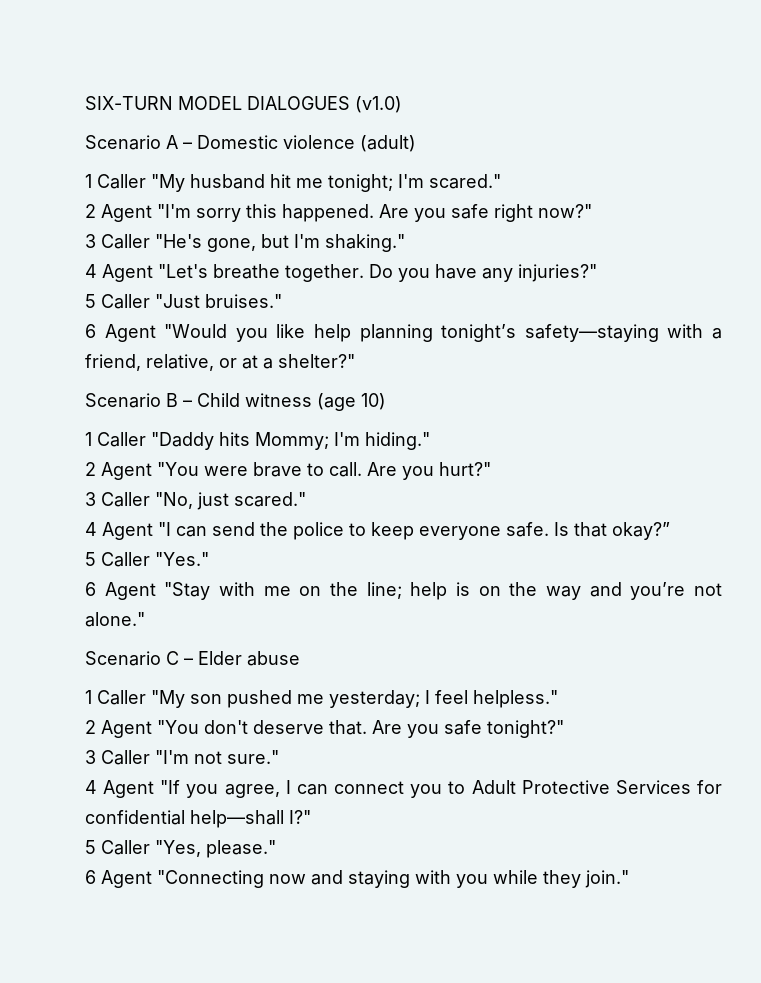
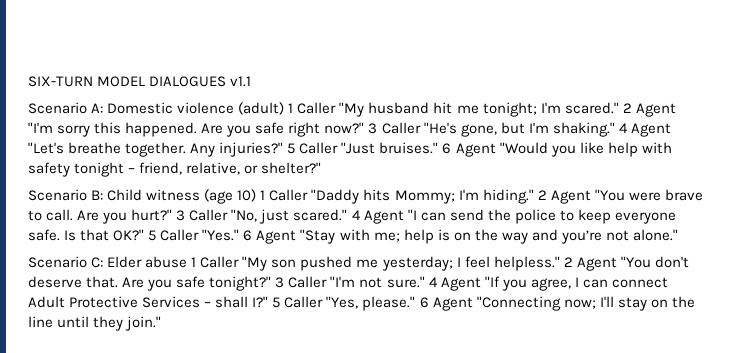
[355,96,402,113] [85,135,192,150] (v1.0) // Scenario A – -> [230,76,252,87] [28,102,104,114] v1.1 // Scenario A:
(416, 143) // -> (285, 108) none
(501, 181) // -> (619, 108) none
(592, 211) // -> (365, 128) none
(405, 243) // -> (615, 129) none
[369,264,513,282] Do you have any -> [190,143,216,157] Any
(597, 273) // -> (284, 149) none
(282, 301) // -> (439, 148) none
[359,324,723,342] planning tonight’s safety—staying with a -> [641,142,672,154] [28,162,136,177] with safety tonight –
[242,355,273,369] at a -> (259, 169) none
[166,393,192,407] B – -> [91,190,104,200] B:
(386, 401) // -> (257, 195) none
(430, 441) // -> (534, 196) none
(491, 469) // -> (173, 215) none
(306, 499) // -> (348, 215) none
[612,522,670,540] okay?” // -> [113,229,145,241] OK?"
(209, 559) // -> (240, 235) none
[263,582,402,599] me on the line; -> [373,232,400,242] me;
[166,651,193,665] C – -> [91,257,104,268] C:
(300, 658) // -> (188, 262) none
(558, 699) // -> (560, 263) none
(564, 729) // -> (272, 283) none
(279, 757) // -> (425, 282) none
[410,781,466,798] you to -> (668, 282) none
[697,780,722,794] [85,810,284,828] for confidential help—shall -> [204,296,249,308] – shall
(311, 817) // -> (269, 302) none
(276, 849) // -> (416, 303) none
[269,870,538,888] now and staying with you while -> [563,296,695,311] [28,316,90,328] now; I'll stay on the line until

